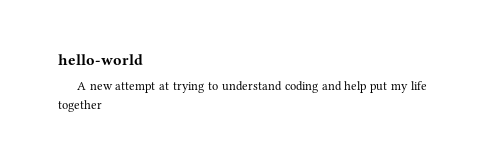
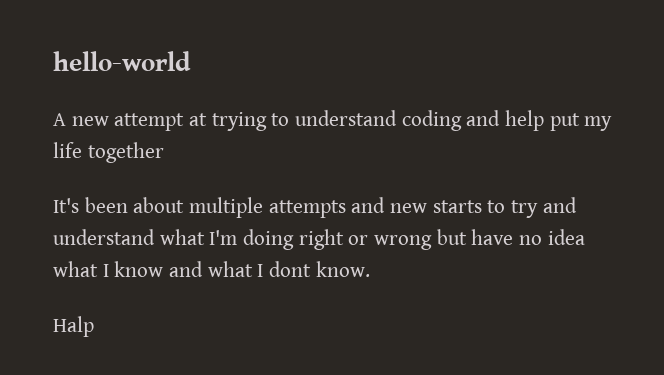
(102, 106) none -> [53,197,577,218] [53,229,585,250] [53,261,370,277] [53,316,94,337] // It's been about multiple attempts and new starts to try and understand what I'm doing right or wrong but have no idea what I know and what I dont know. // Halp

